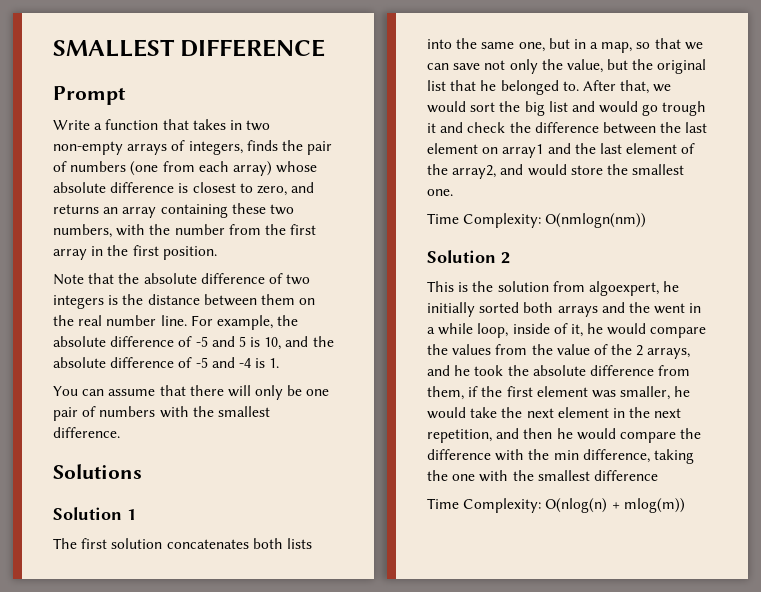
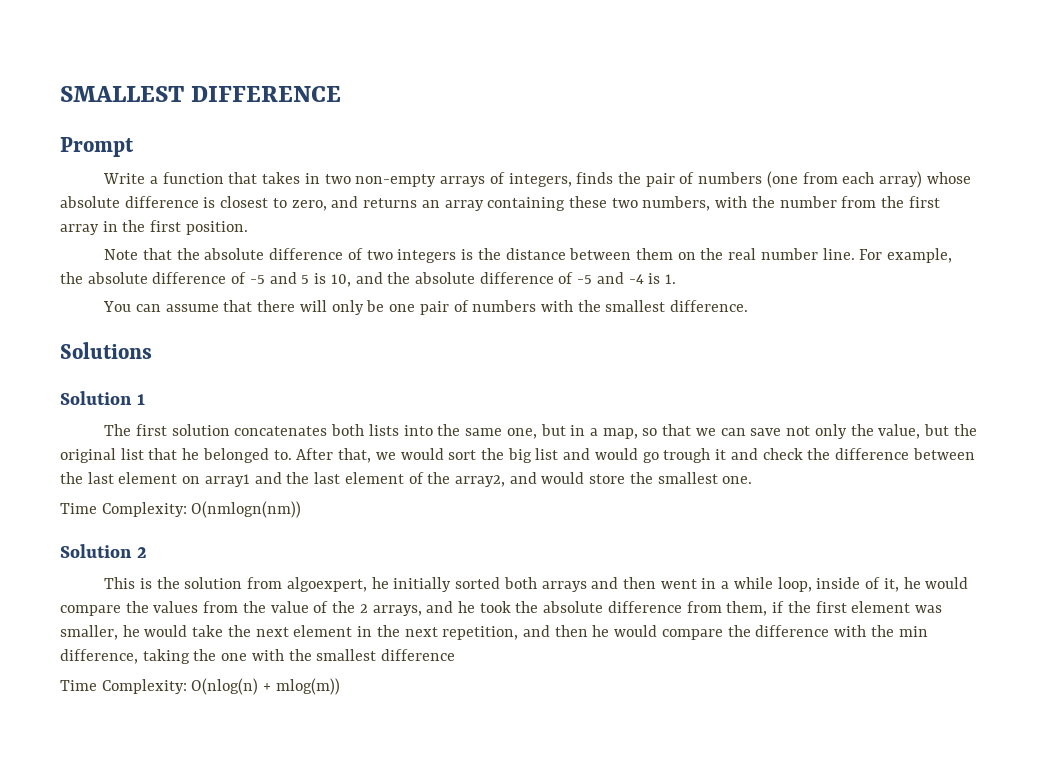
[628,302,650,313] the -> [623,577,657,589] then

